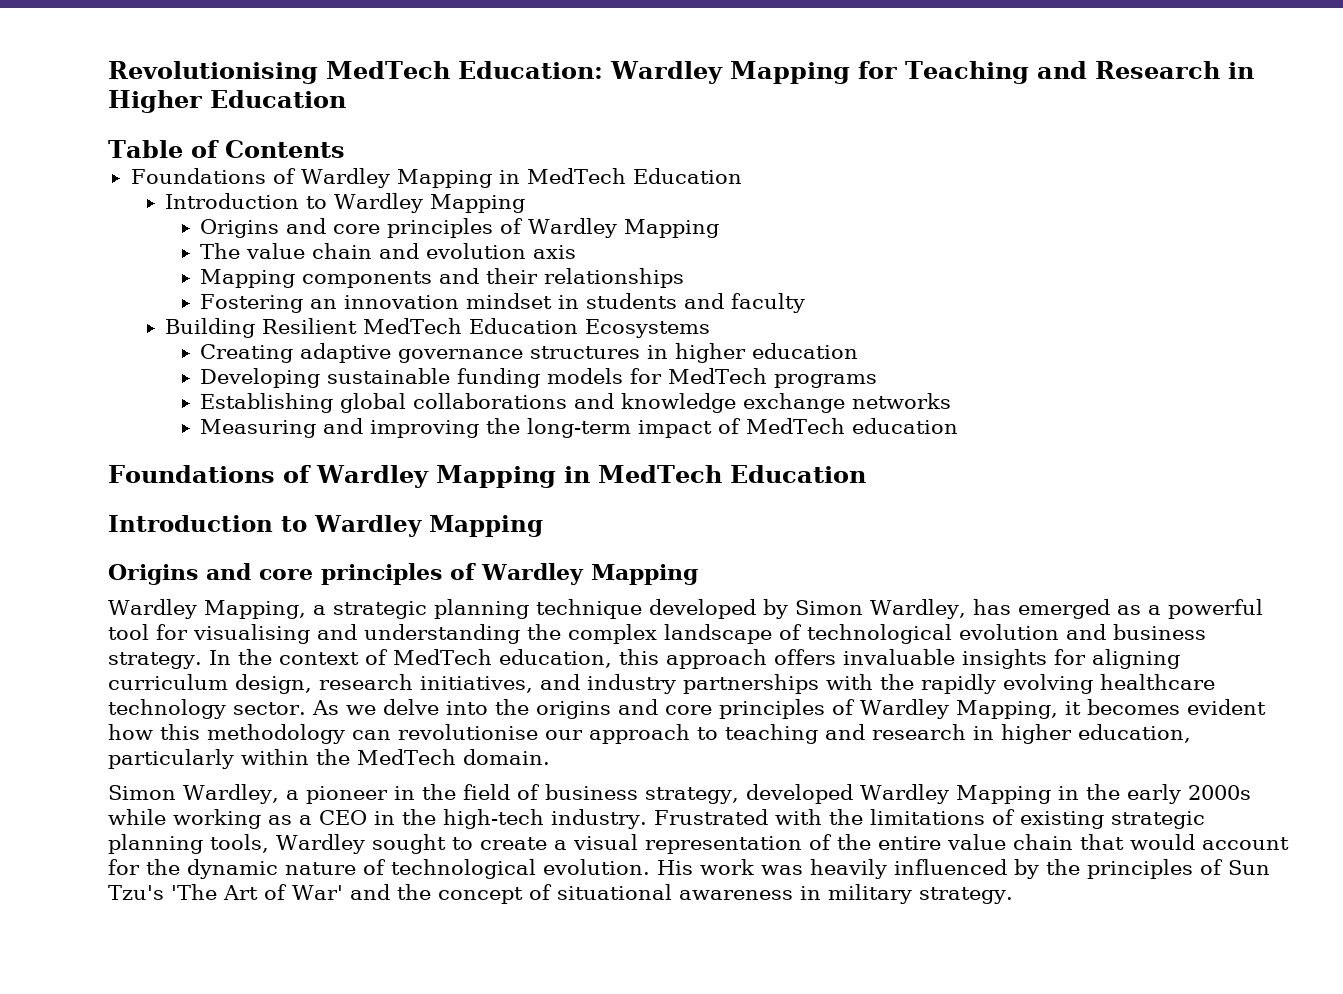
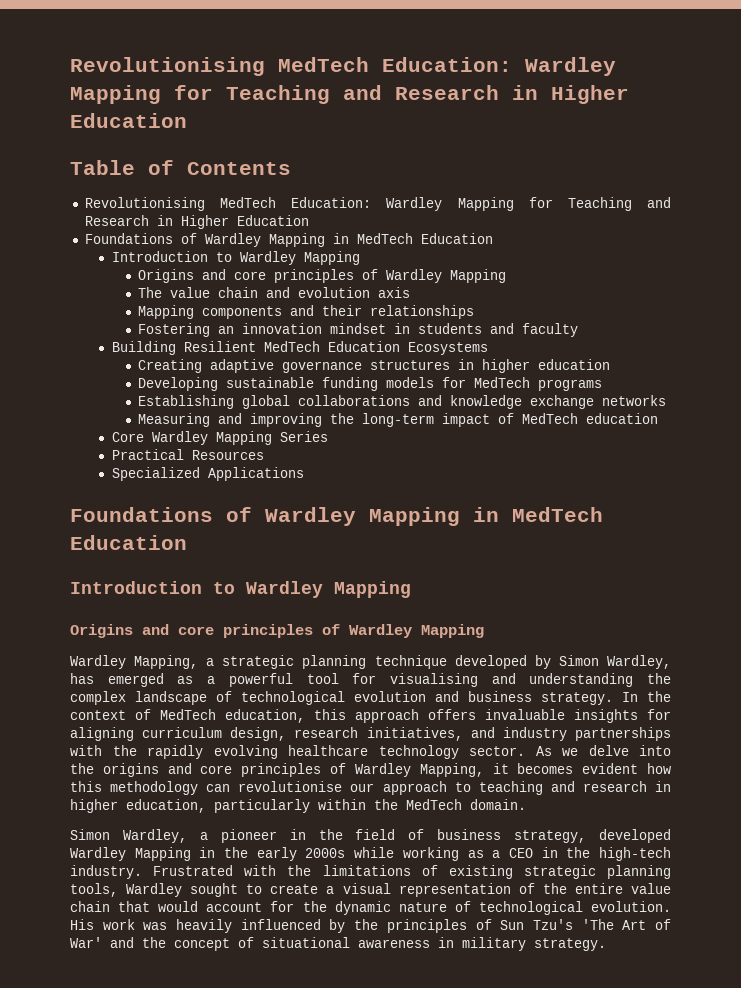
(345, 149) none -> [84,197,671,211] [84,215,309,229] // Revolutionising MedTech Education: Wardley Mapping for Teaching and Research in Higher Education
(958, 426) none -> [111,431,328,445] [111,449,264,460] [111,467,304,481] // Core Wardley Mapping Series // Practical Resources // Specialized Applications

